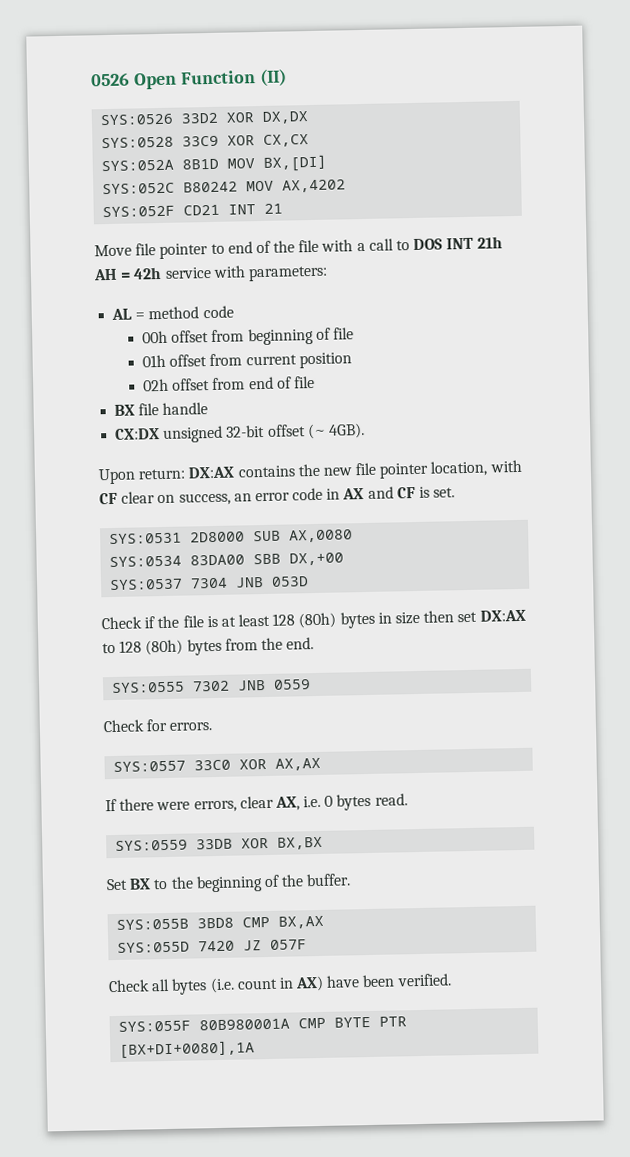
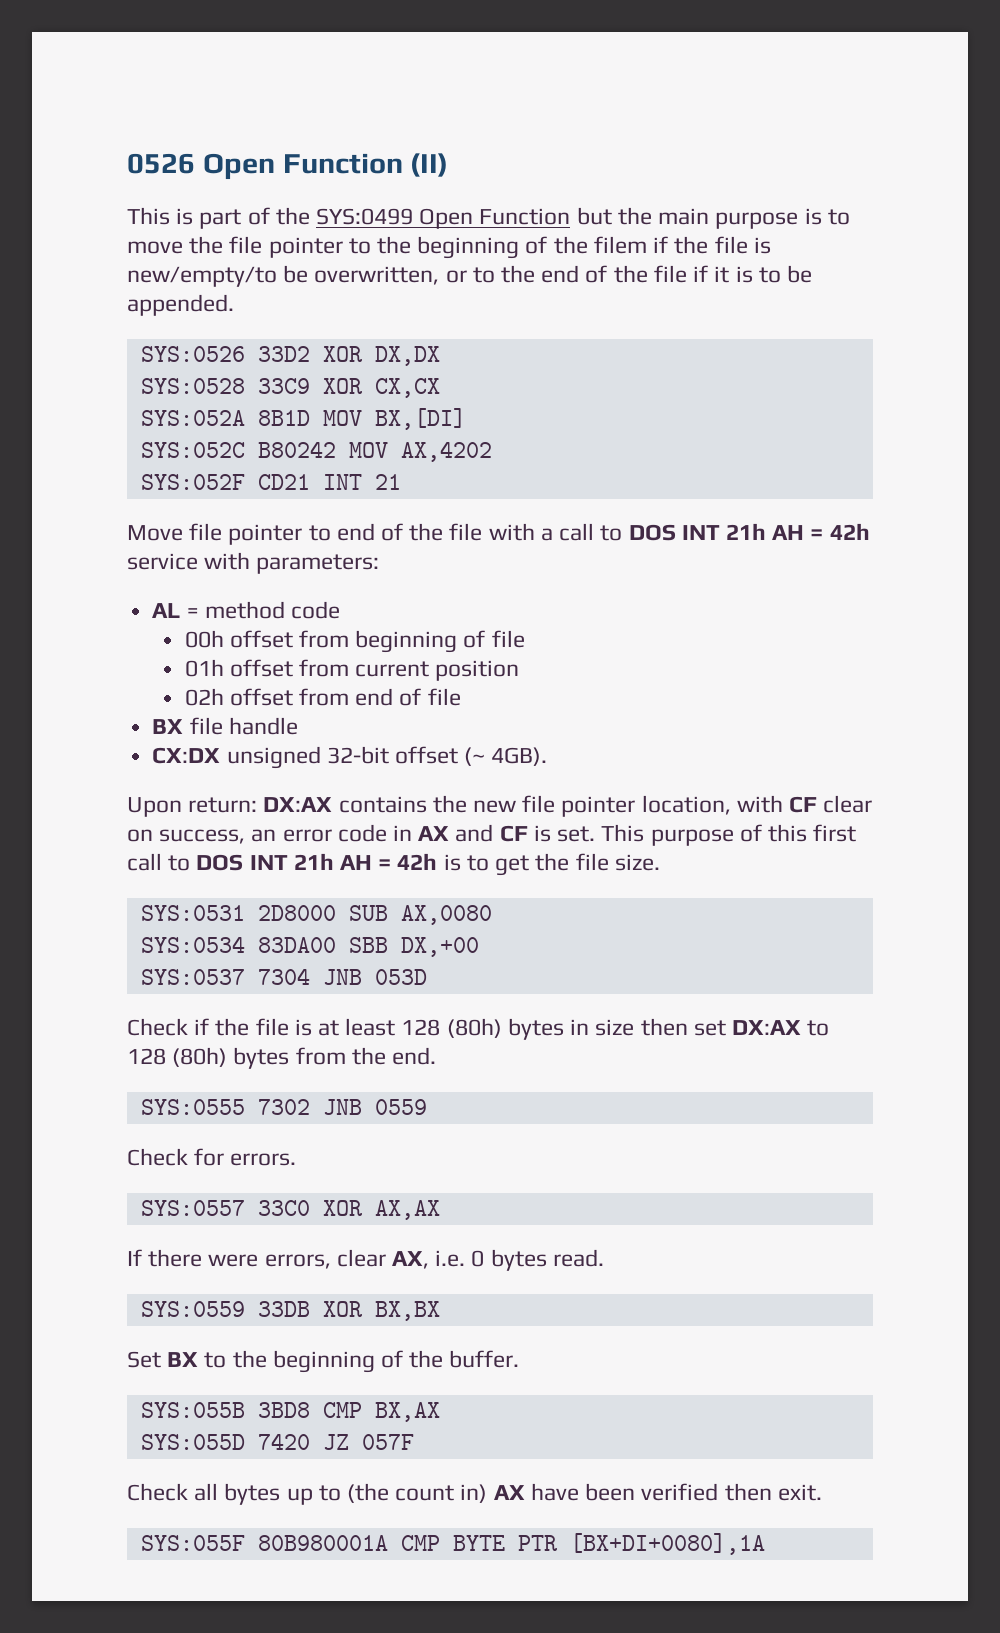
(287, 77) none -> [127,207,850,229] [127,236,771,259] [127,265,812,287] [127,294,234,316] // This is part of the SYS:0499 Open Function but the main purpose is to move the file pointer to the beginning of the filem if the file is new/empty/to be overwritten, or to the end of the file if it is to be appended.
(456, 492) none -> [601,824,857,846] [127,853,660,876] This purpose of this first call to DOS INT 21h AH = 42h is to get the file size.
[209,973,452,994] (i.e. count in AX) have been verified. -> [286,1483,822,1505] up to (the count in) AX have been verified then exit.

